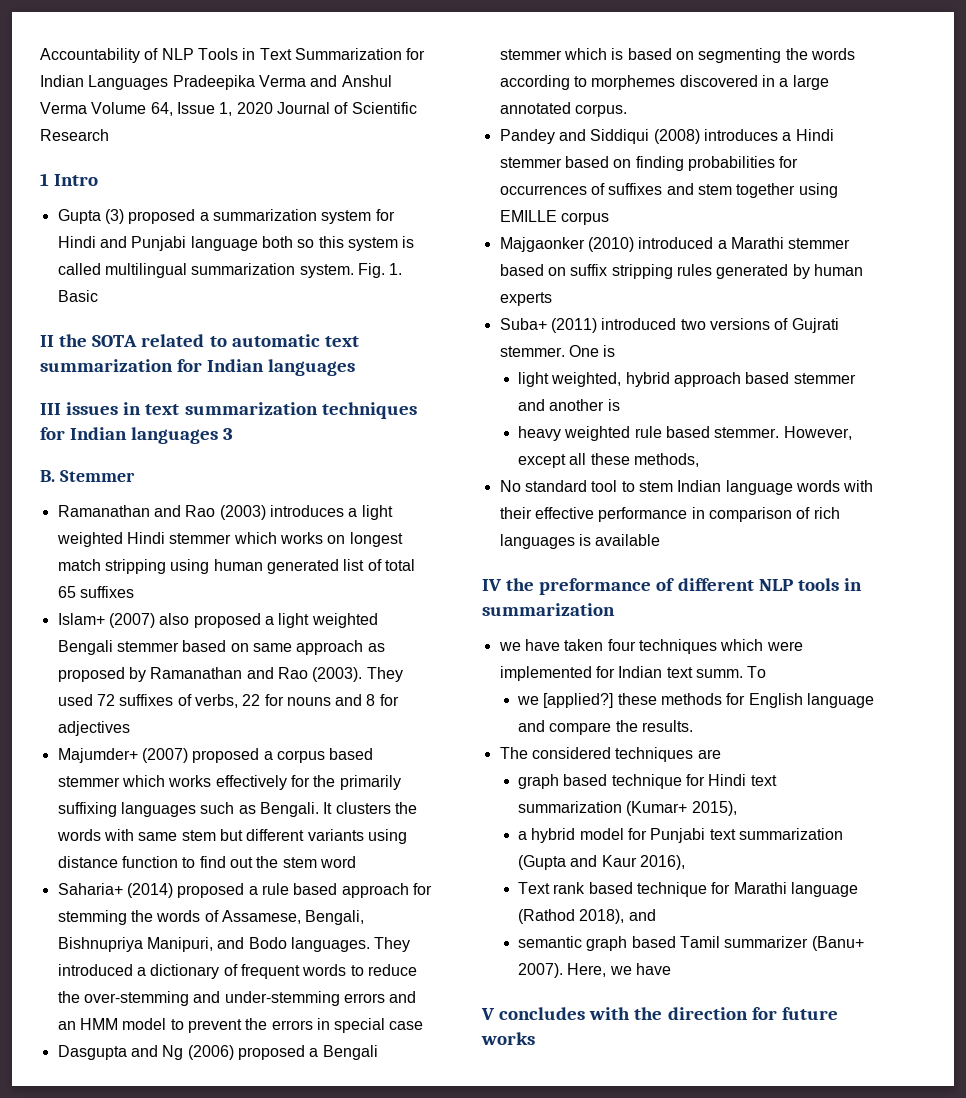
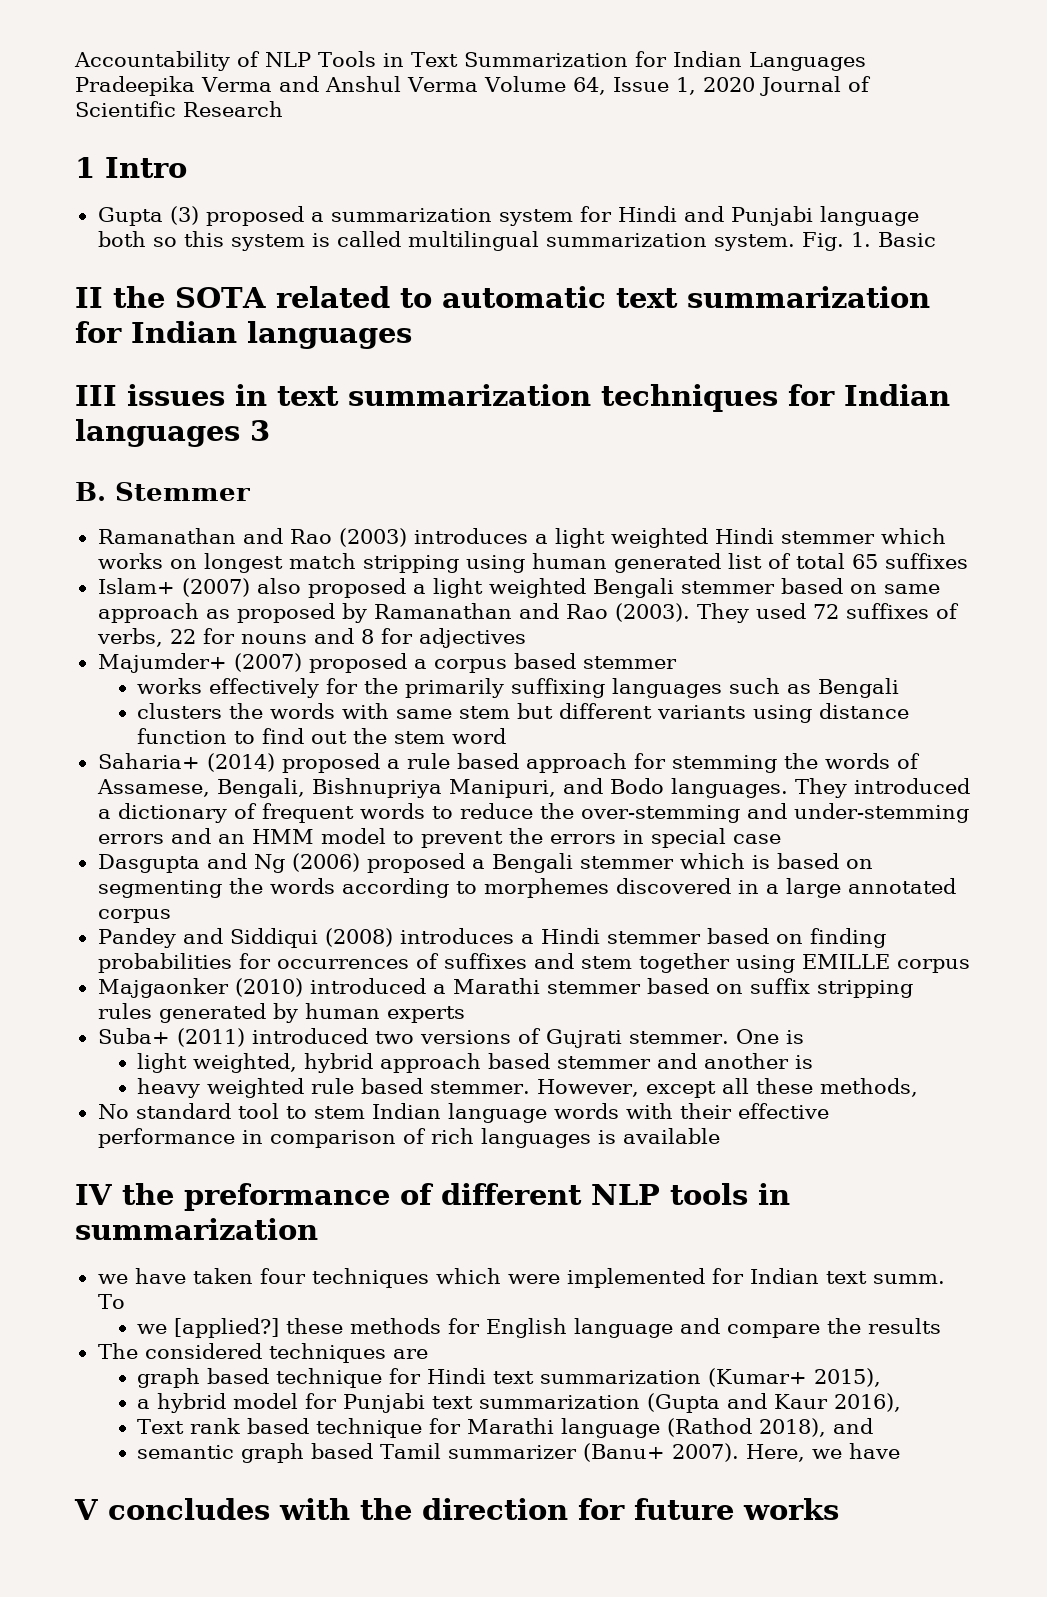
[121,775,165,787] which -> (677, 662) //
[259,802,333,817] Bengali. It -> [818,678,900,698] Bengali //
[574,104,627,117] corpus. -> [97,909,171,923] corpus
[641,720,693,732] results. -> [868,1318,942,1334] results

